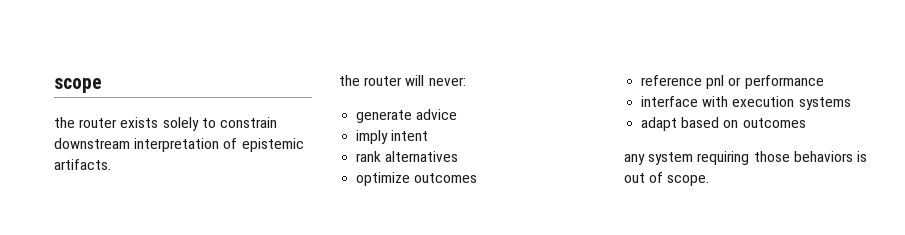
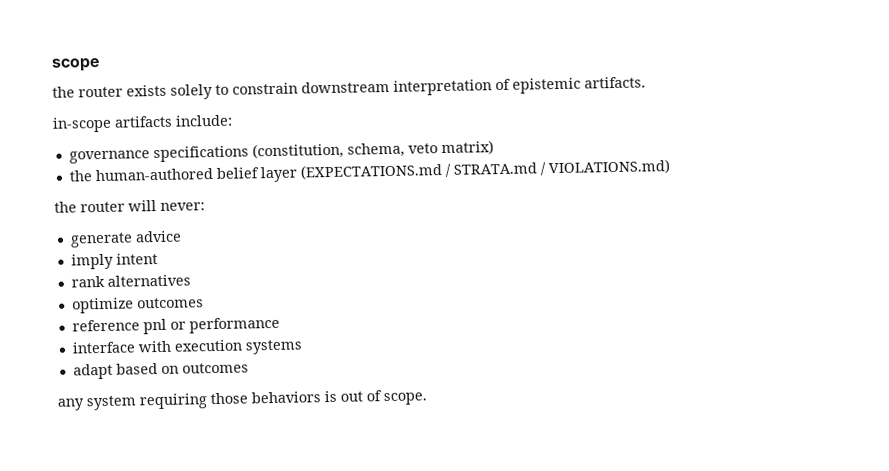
(111, 164) none -> [52,114,233,133] [68,140,494,164] [68,159,670,183] // in-scope artifacts include: // governance specifications (constitution, schema, veto matrix) // the human-authored belief layer (EXPECTATIONS.md / STRATA.md / VIOLATIONS.md)

